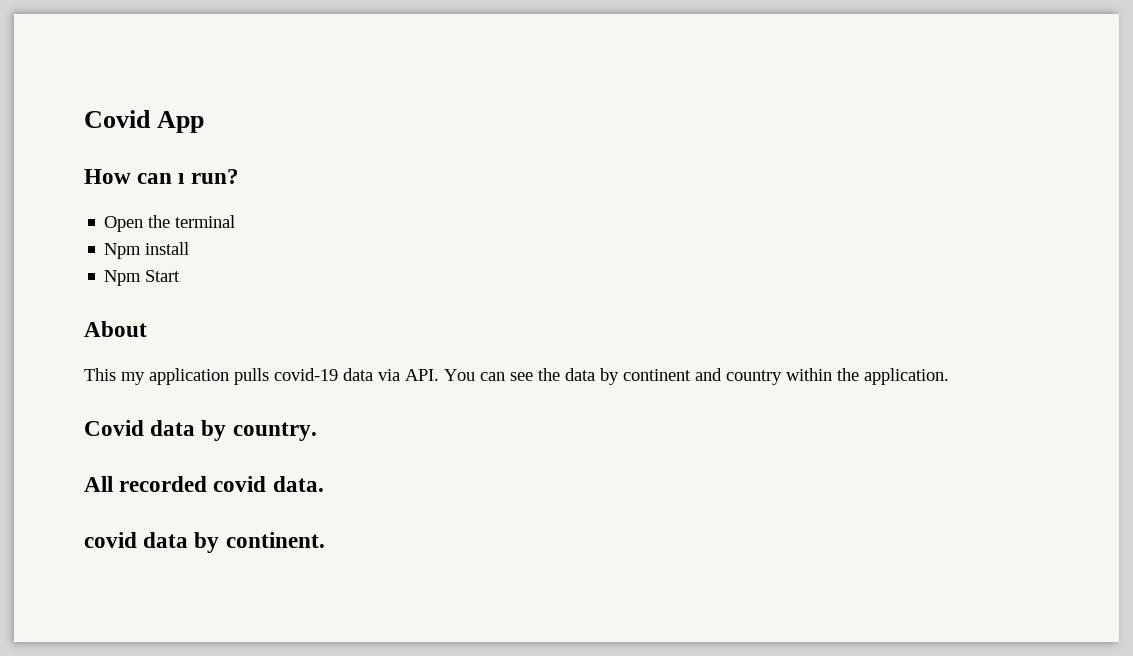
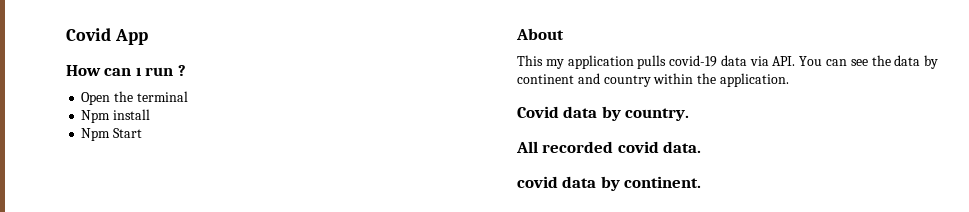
[190,169,239,184] run? -> [145,65,186,76] run ?

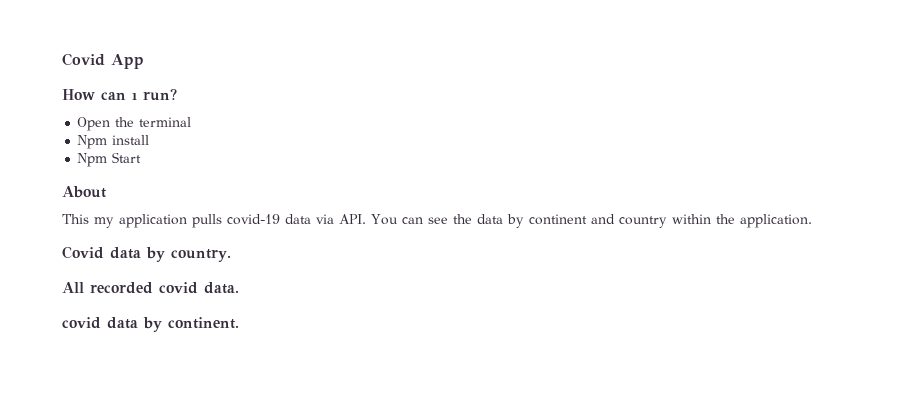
[145,65,186,76] run ? -> [143,89,177,101] run?

